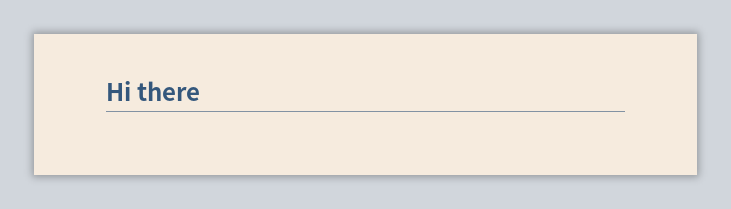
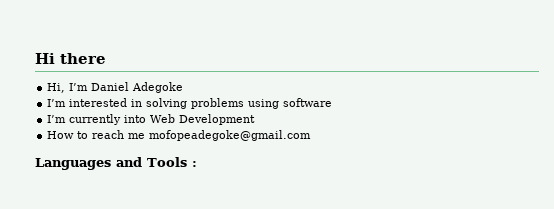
(201, 91) none -> [47,82,184,93] [47,98,333,109] [47,114,256,125] [47,130,312,141] [35,157,197,170] // Hi, I’m Daniel Adegoke // I’m interested in solving problems using software // I’m currently into Web Development // How to reach me mofopeadegoke@gmail.com // Languages and Tools :

